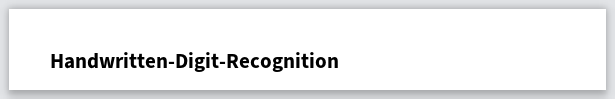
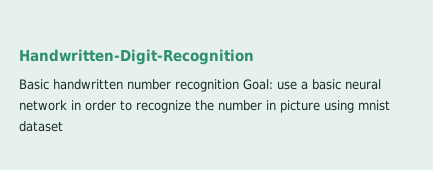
(339, 62) none -> [19,79,381,92] [19,100,390,113] [19,121,63,132] // Basic handwritten number recognition Goal: use a basic neural network in order to recognize the number in picture using mnist dataset

